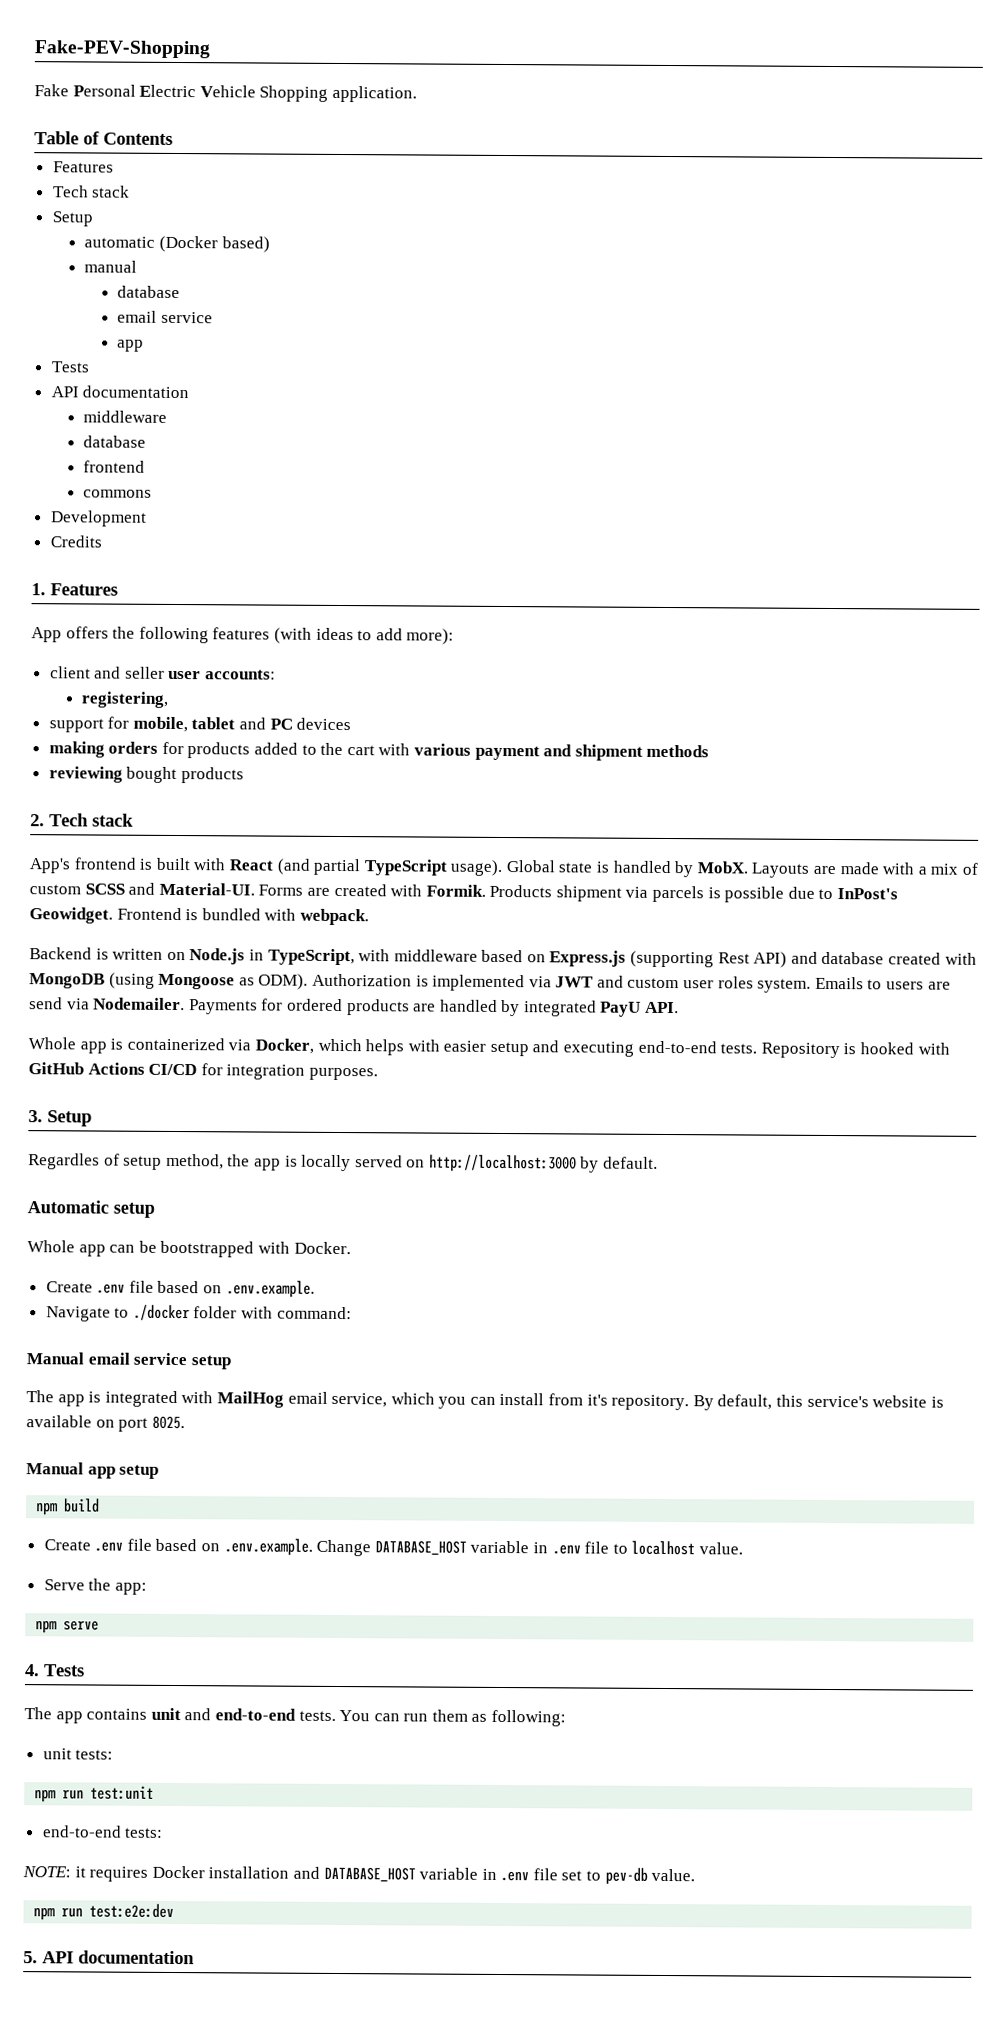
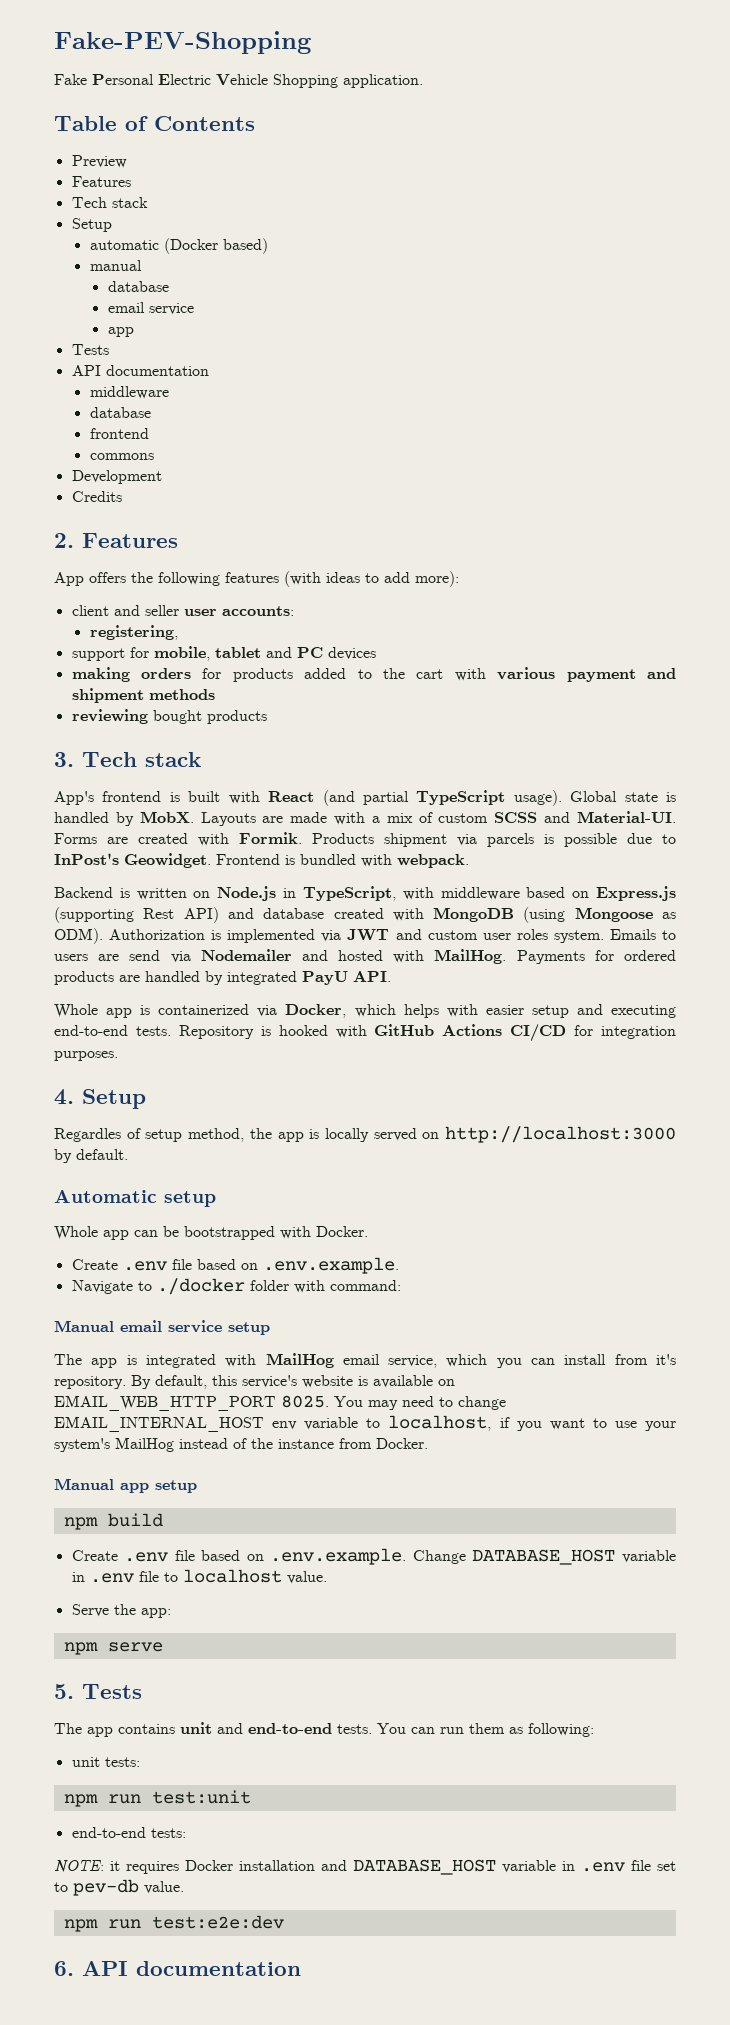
(173, 138) none -> [71,155,127,168] // Preview
[31,583,46,596] 1. -> [54,533,74,548] 2.
[30,814,45,827] 2. -> [54,752,74,767] 3.
[93,997,186,1011] Nodemailer. -> [200,949,507,964] Nodemailer and hosted with MailHog.
[28,1110,43,1123] 3. -> [54,1089,74,1105] 4.
[118,1417,149,1432] port -> [54,1395,276,1411] EMAIL_WEB_HTTP_PORT
(185, 1422) none -> [334,1396,506,1410] [54,1415,677,1432] [54,1437,428,1452] You may need to change EMAIL_INTERNAL_HOST env variable to localhost, if you want to use your system's MailHog instead of the instance from Docker.
[24,1664,40,1677] 4. -> [54,1684,74,1699] 5.
[23,1951,38,1964] 5. -> [54,1961,74,1976] 6.

